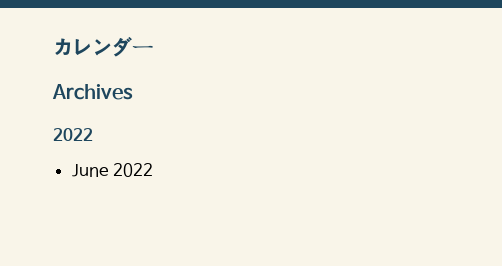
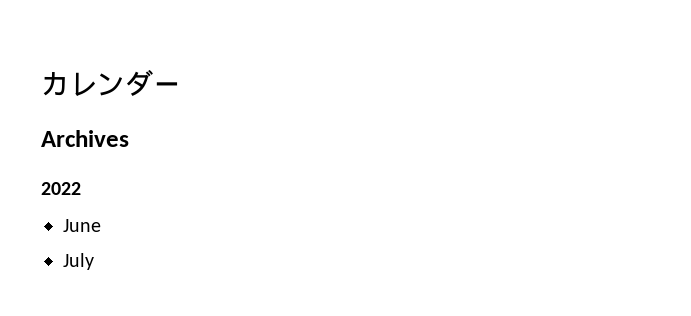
[113,163,154,177] 2022 -> [63,253,94,270] // July

